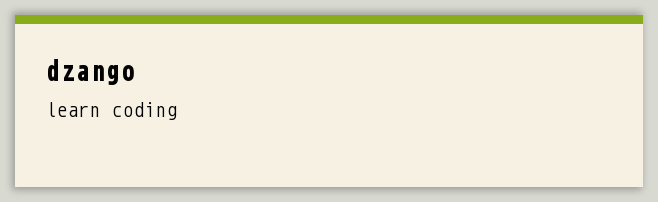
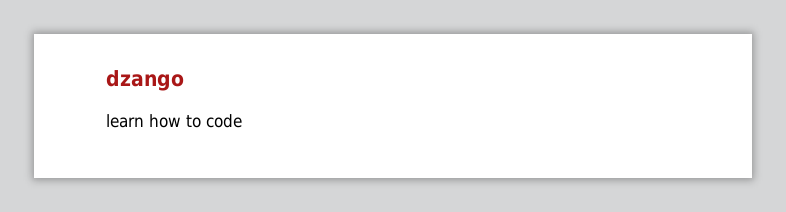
[111,102,177,120] coding -> [149,114,242,128] how to code

